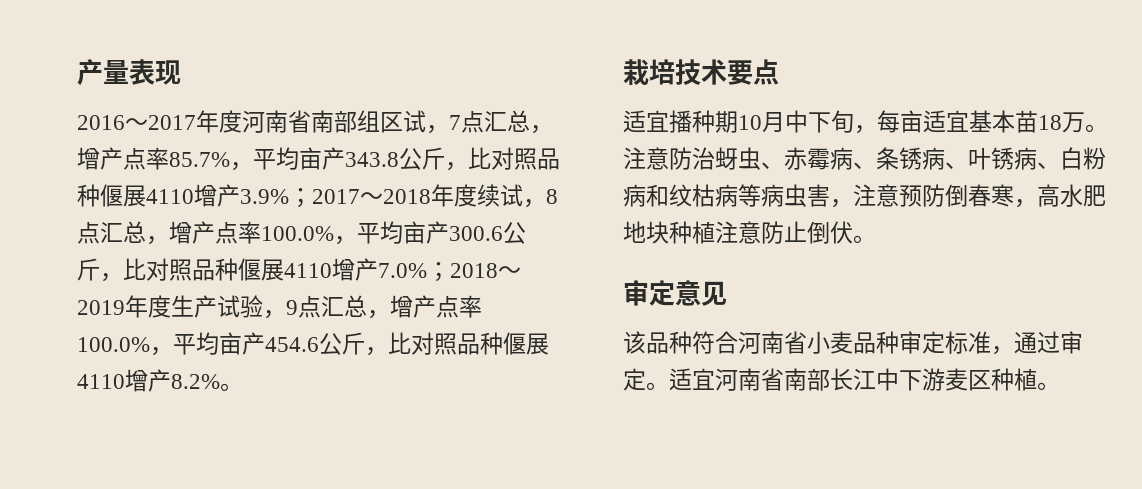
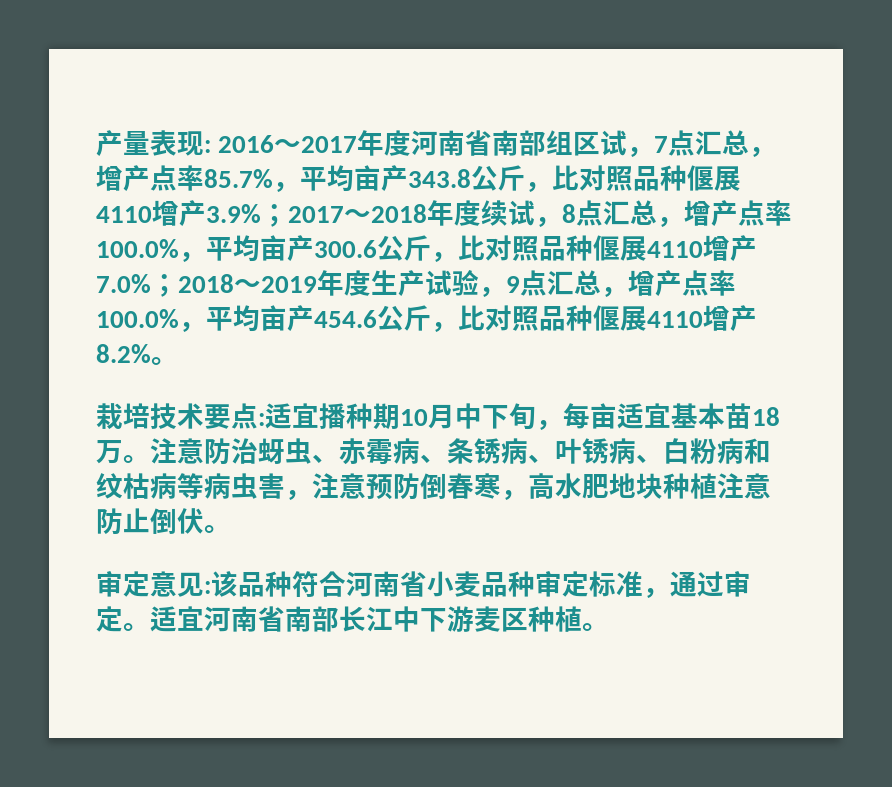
(181, 72) // -> [204,140,211,153] :
(779, 72) // -> [258,413,265,426] :
(727, 293) // -> [204,581,211,594] :

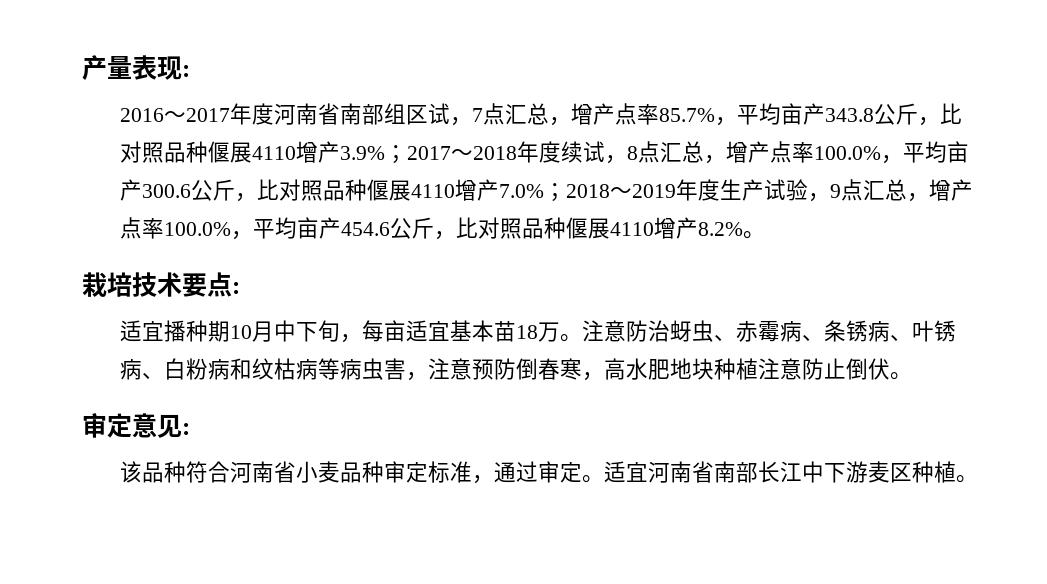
(211, 146) none -> (190, 71) //
(265, 419) none -> (240, 288) //
(211, 587) none -> (190, 429) //

